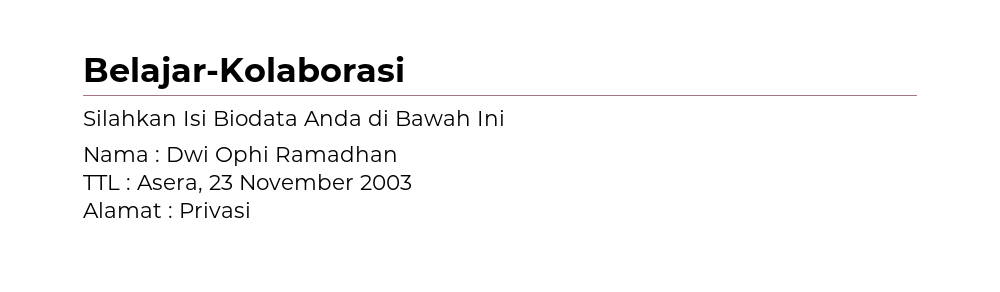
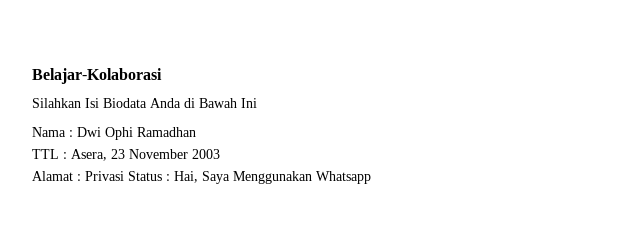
(251, 210) none -> [128,171,371,184] Status : Hai, Saya Menggunakan Whatsapp

